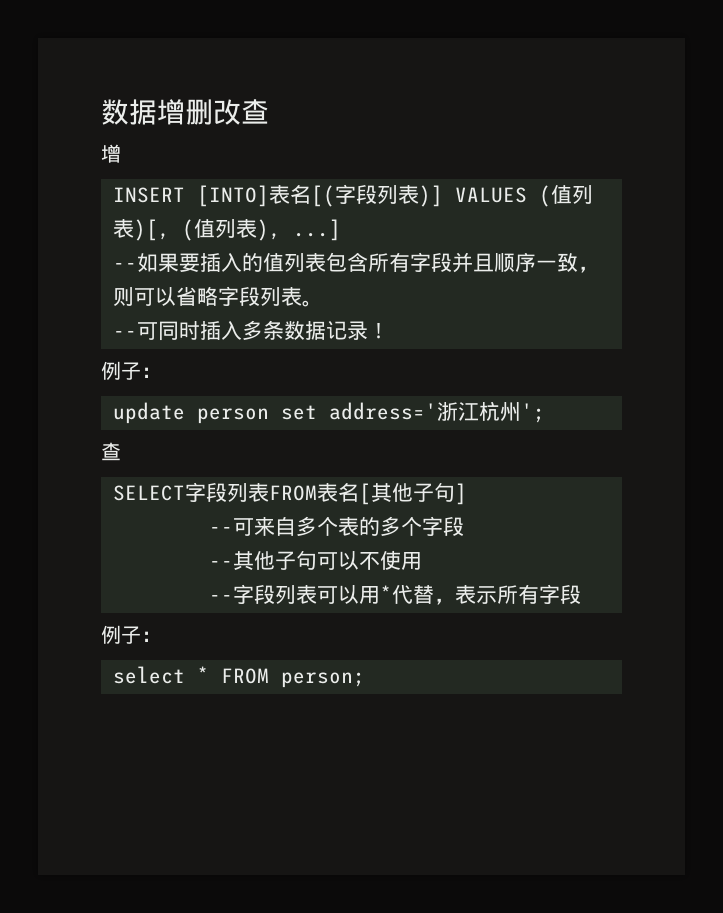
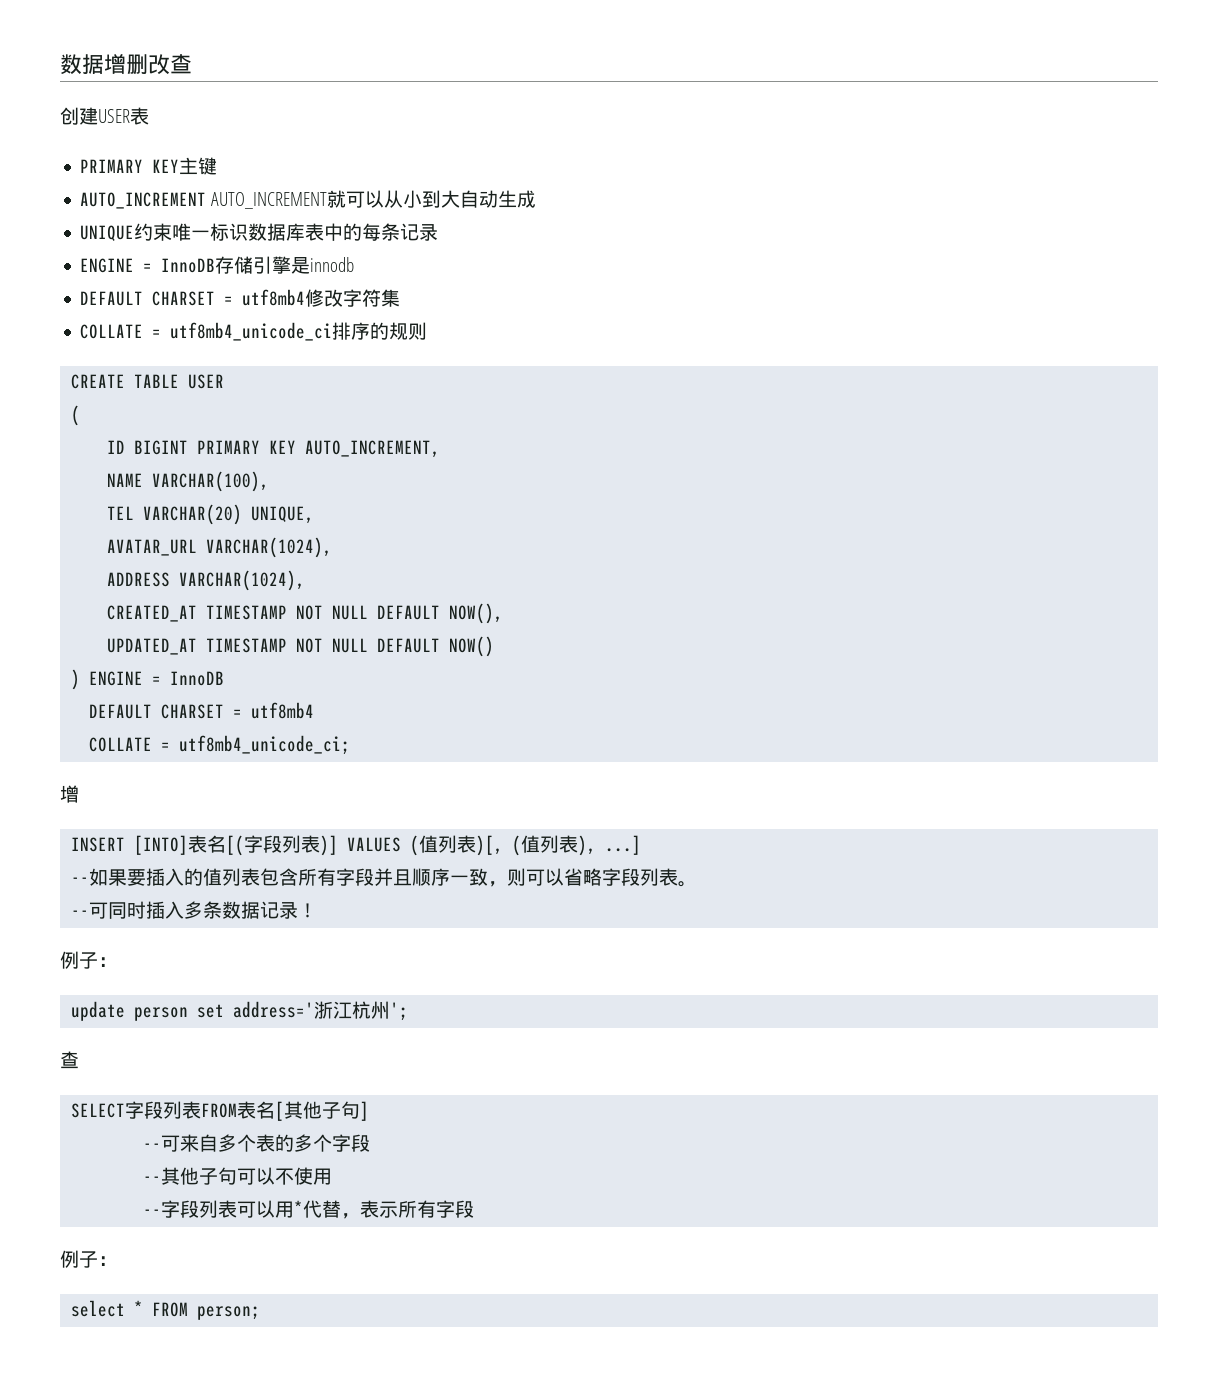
(269, 111) none -> [60,107,149,125] [80,157,218,175] [80,190,537,209] [80,223,439,241] [80,256,355,274] [80,289,401,307] [80,322,428,341] [71,374,225,389] [71,405,81,426] [107,440,441,458] [107,471,270,492] [107,504,315,525] [107,537,333,558] [107,570,306,591] [107,603,504,624] [107,636,495,657] [71,669,225,690] [89,702,315,719] [89,735,351,755] // 创建USER表 // PRIMARY KEY主键 // AUTO_INCREMENT AUTO_INCREMENT就可以从小到大自动生成 // UNIQUE约束唯一标识数据库表中的每条记录 // ENGINE = InnoDB存储引擎是innodb // DEFAULT CHARSET = utf8mb4修改字符集 // COLLATE = utf8mb4_unicode_ci排序的规则 // CREATE TABLE USER // ( // ID BIGINT PRIMARY KEY AUTO_INCREMENT, // NAME VARCHAR(100), // TEL VARCHAR(20) UNIQUE, // AVATAR_URL VARCHAR(1024), // ADDRESS VARCHAR(1024), // CREATED_AT TIMESTAMP NOT NULL DEFAULT NOW(), // UPDATED_AT TIMESTAMP NOT NULL DEFAULT NOW() // ) ENGINE = InnoDB // DEFAULT CHARSET = utf8mb4 // COLLATE = utf8mb4_unicode_ci;

